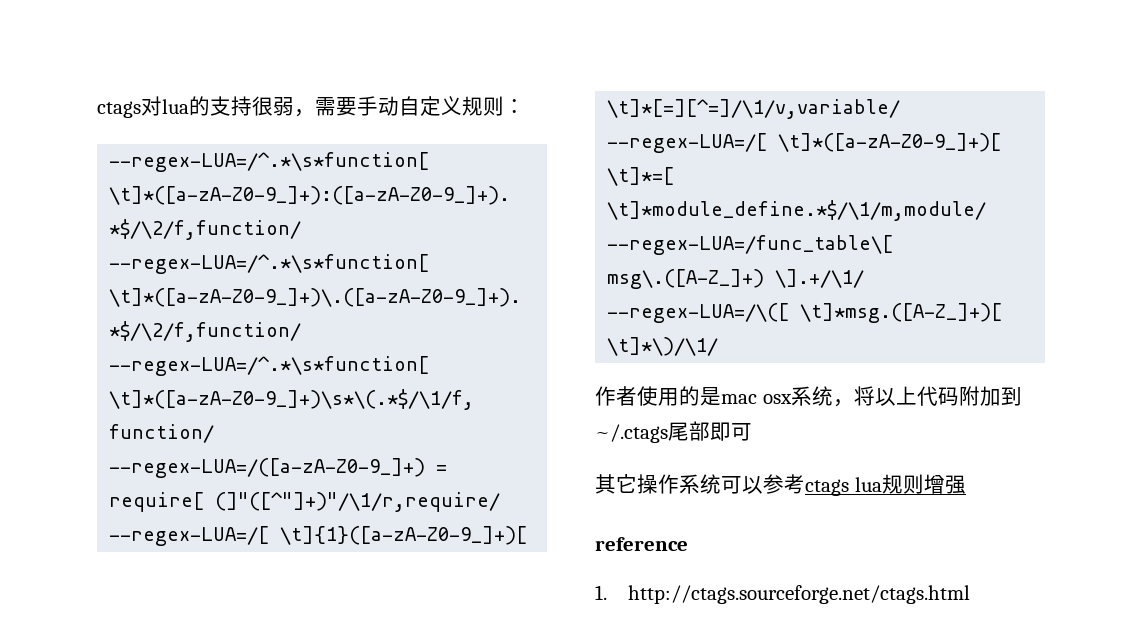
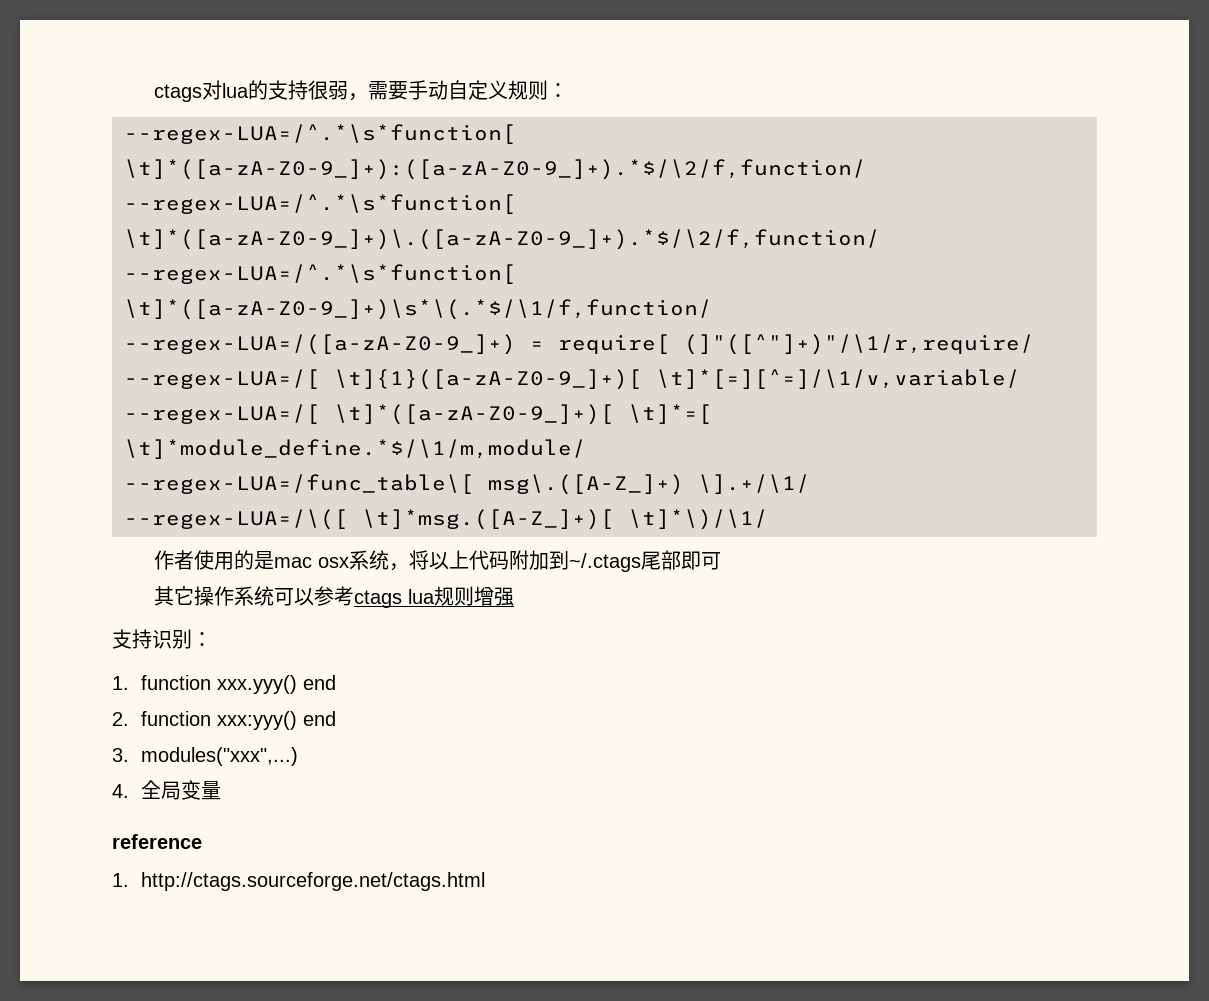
(966, 484) none -> [112,629,212,649] [112,675,337,694] [112,711,337,730] [112,747,299,766] [112,780,222,800] // 支持识别： // 1. function xxx.yyy() end // 2. function xxx:yyy() end // 3. modules("xxx",...) // 4.全局变量

